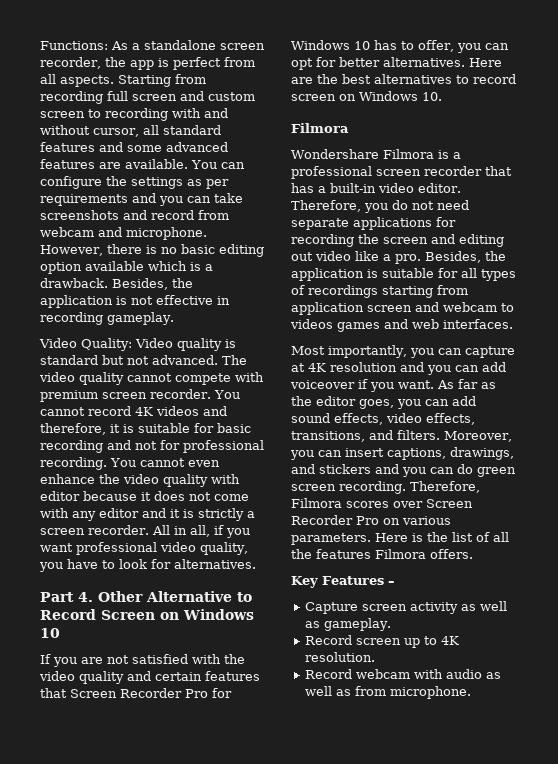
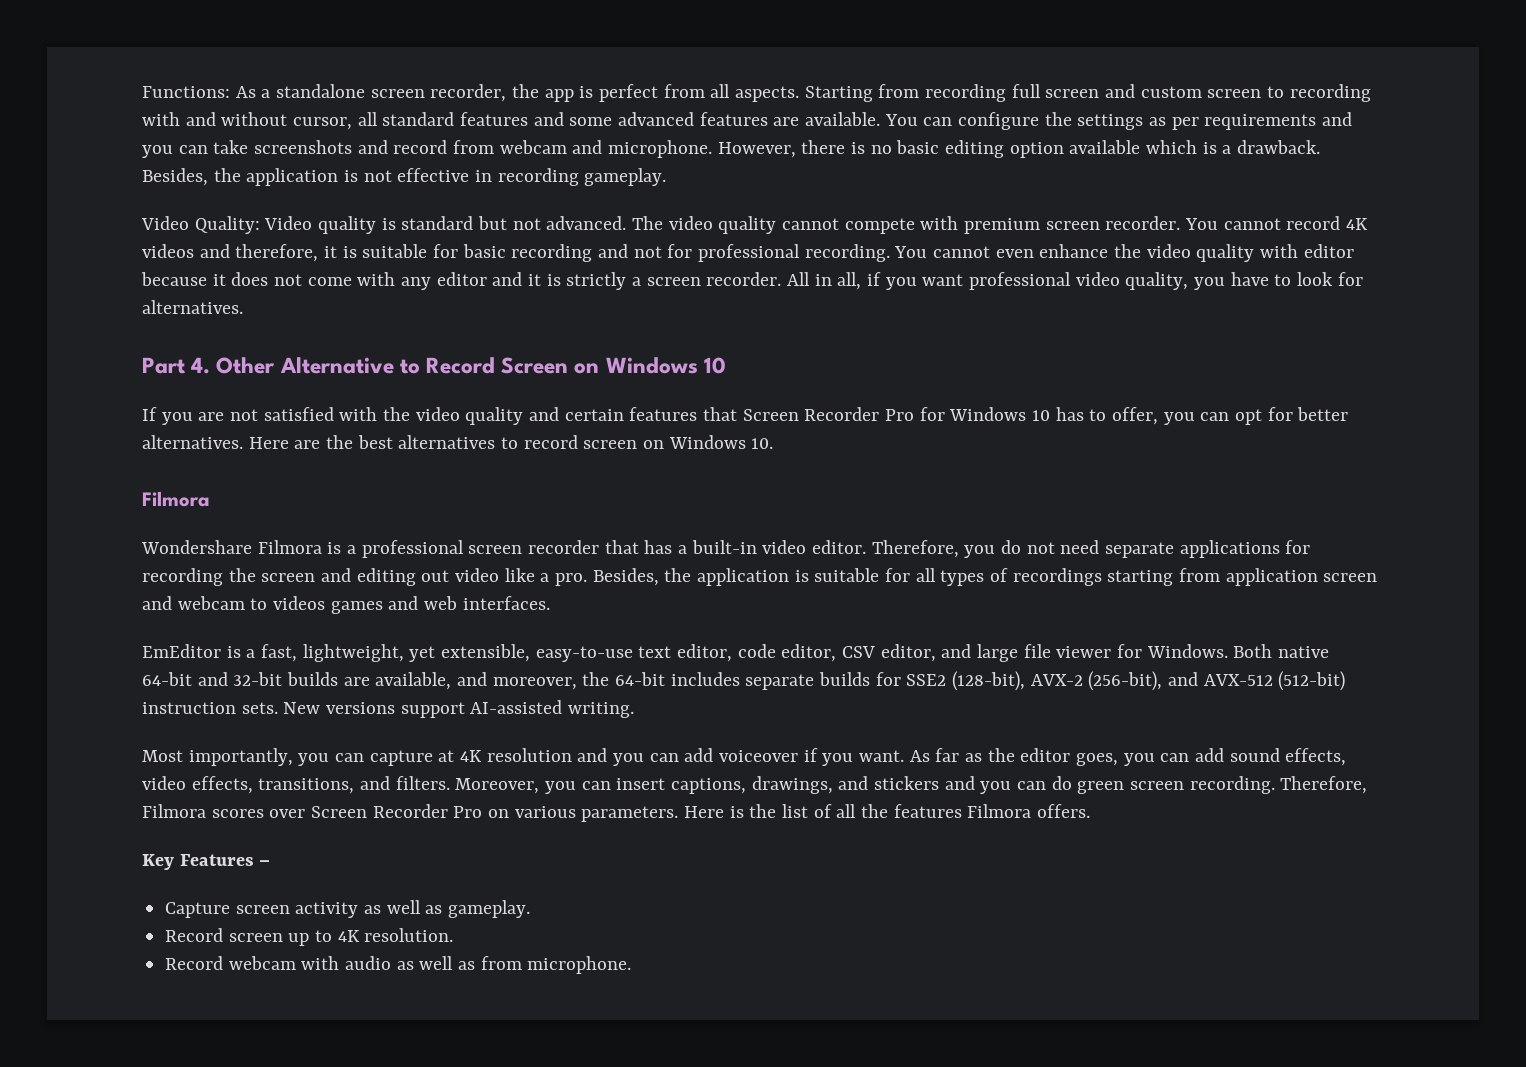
(513, 324) none -> [142,644,1330,662] [142,671,1346,691] [142,700,635,718] // EmEditor is a fast, lightweight, yet extensible, easy-to-use text editor, code editor, CSV editor, and large file viewer for Windows. Both native 64-bit and 32-bit builds are available, and moreover, the 64-bit includes separate builds for SSE2 (128-bit), AVX-2 (256-bit), and AVX-512 (512-bit) instruction sets. New versions support AI-assisted writing.

